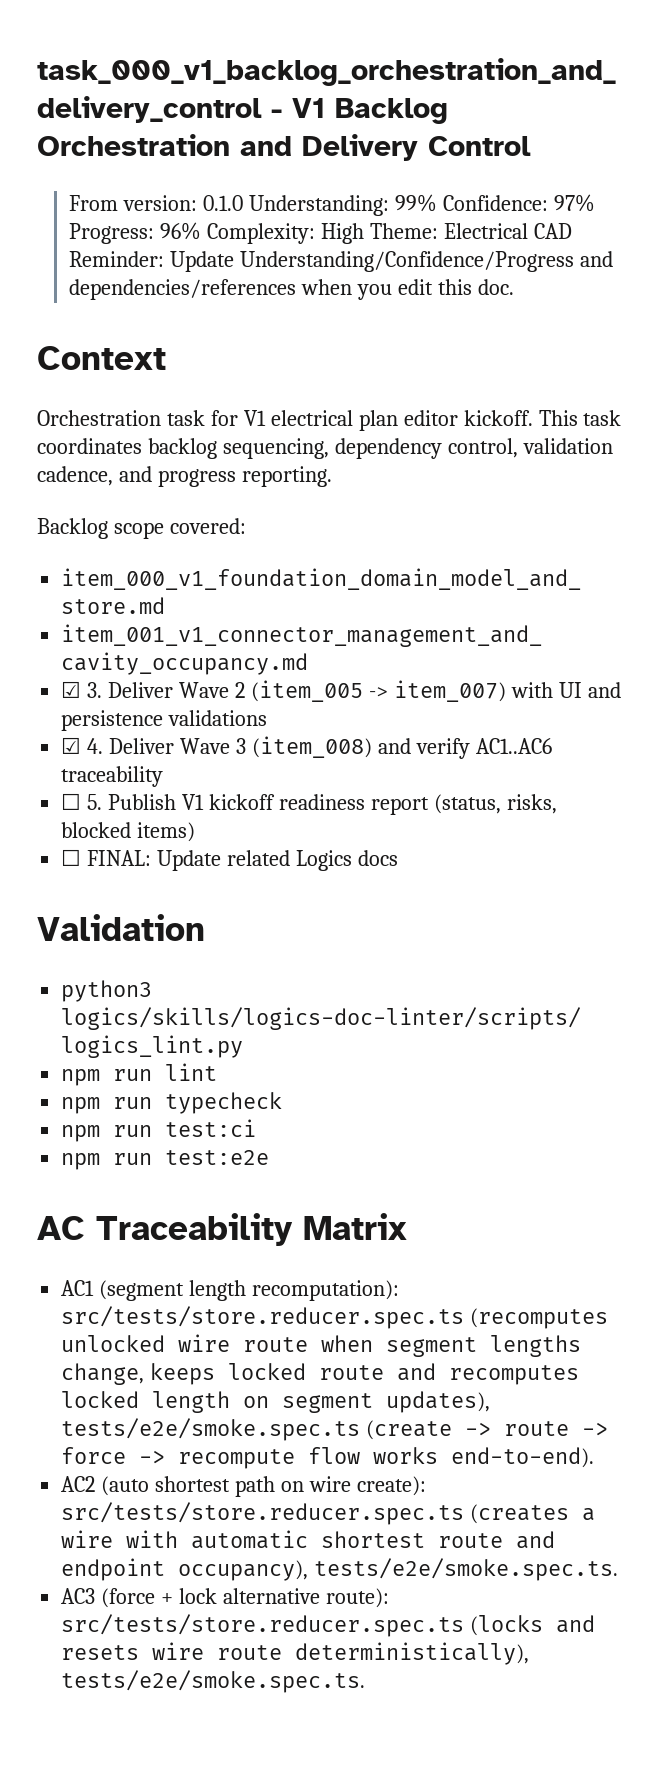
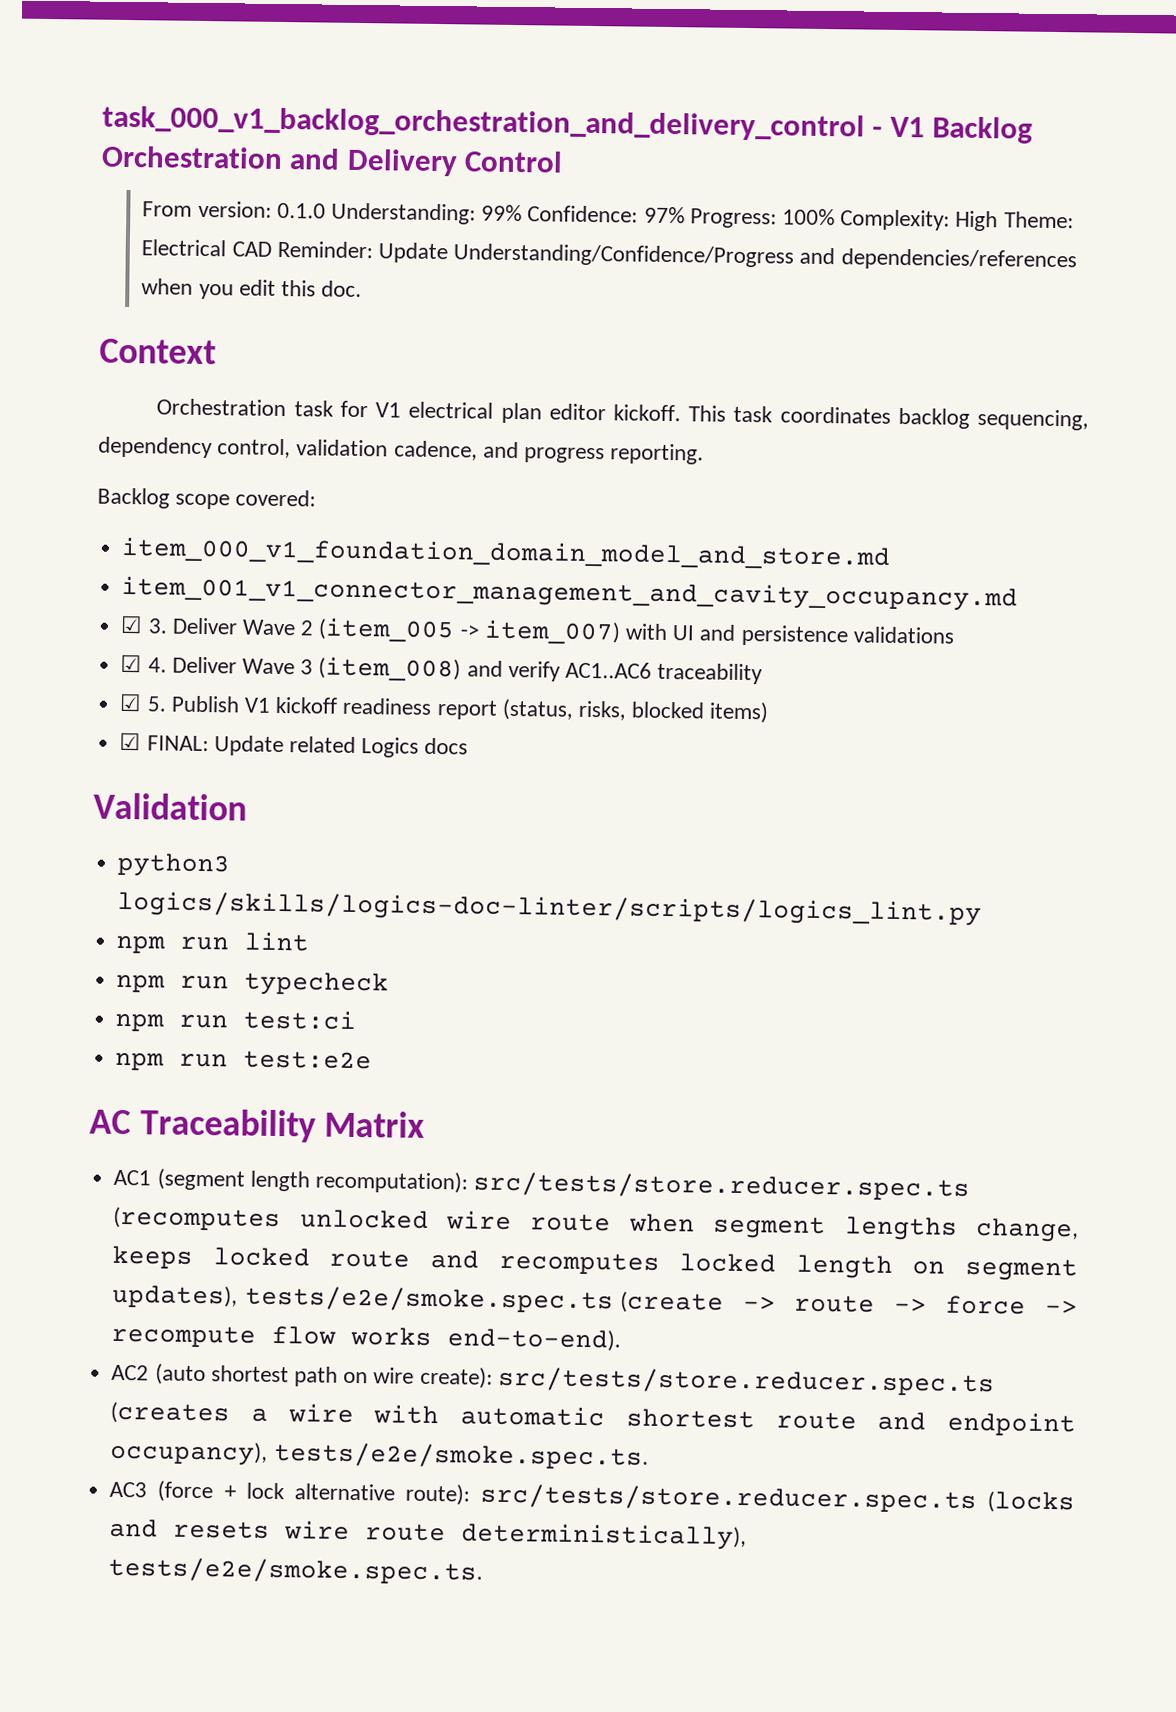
[160,222,202,240] 96% -> [782,208,836,226] 100%
[61,793,82,810] ☐ -> [119,693,143,712] ☑
[61,849,82,866] ☐ -> [119,732,142,751] ☑

